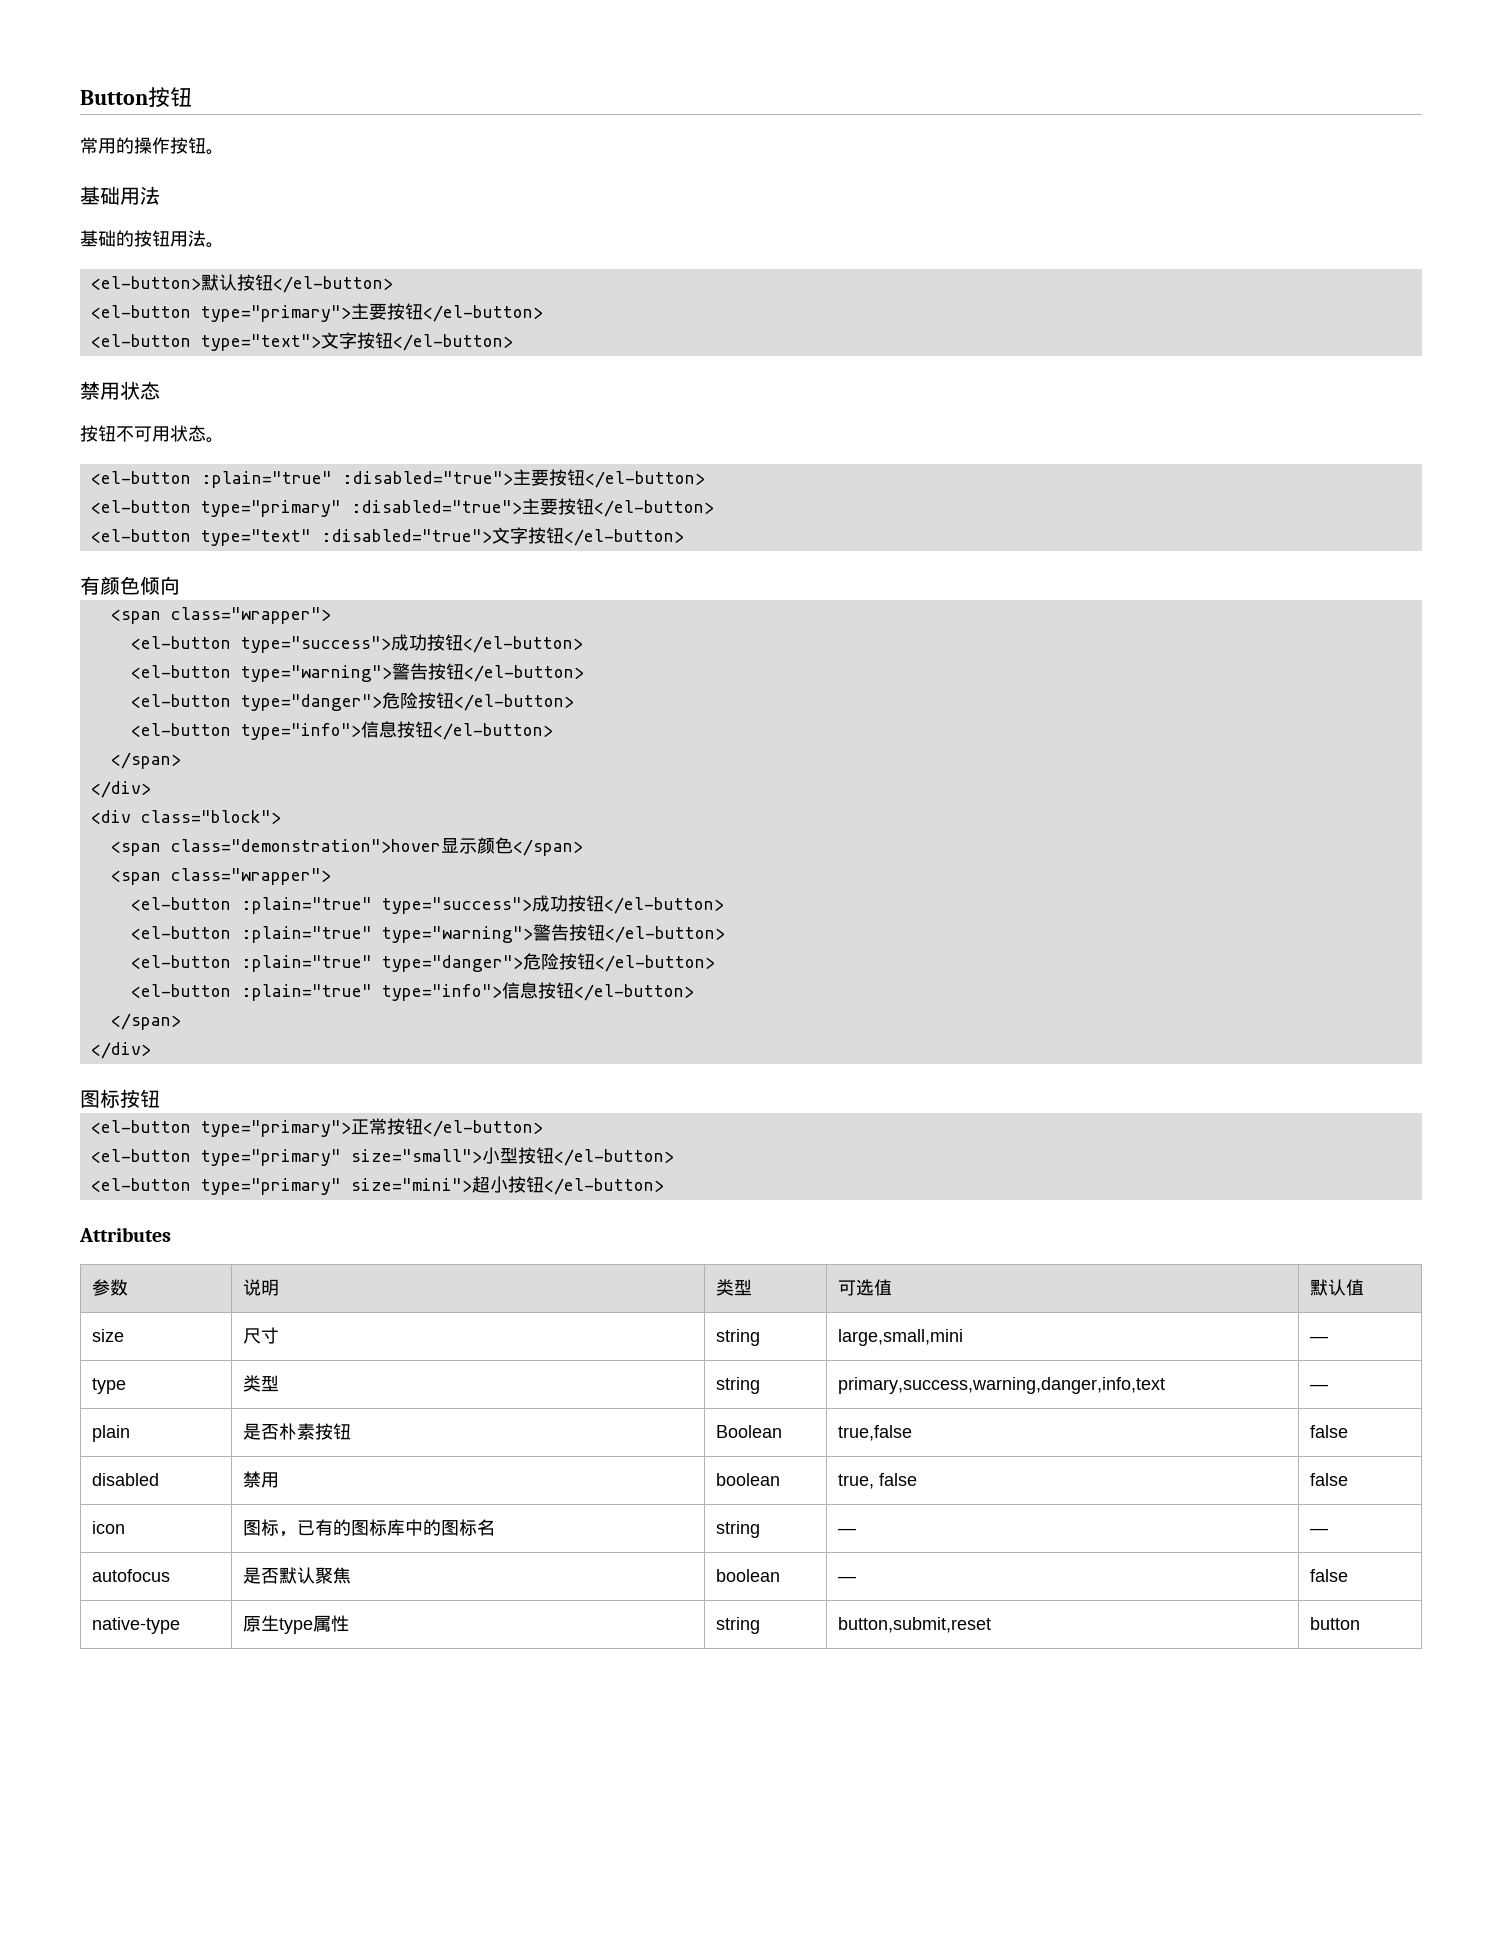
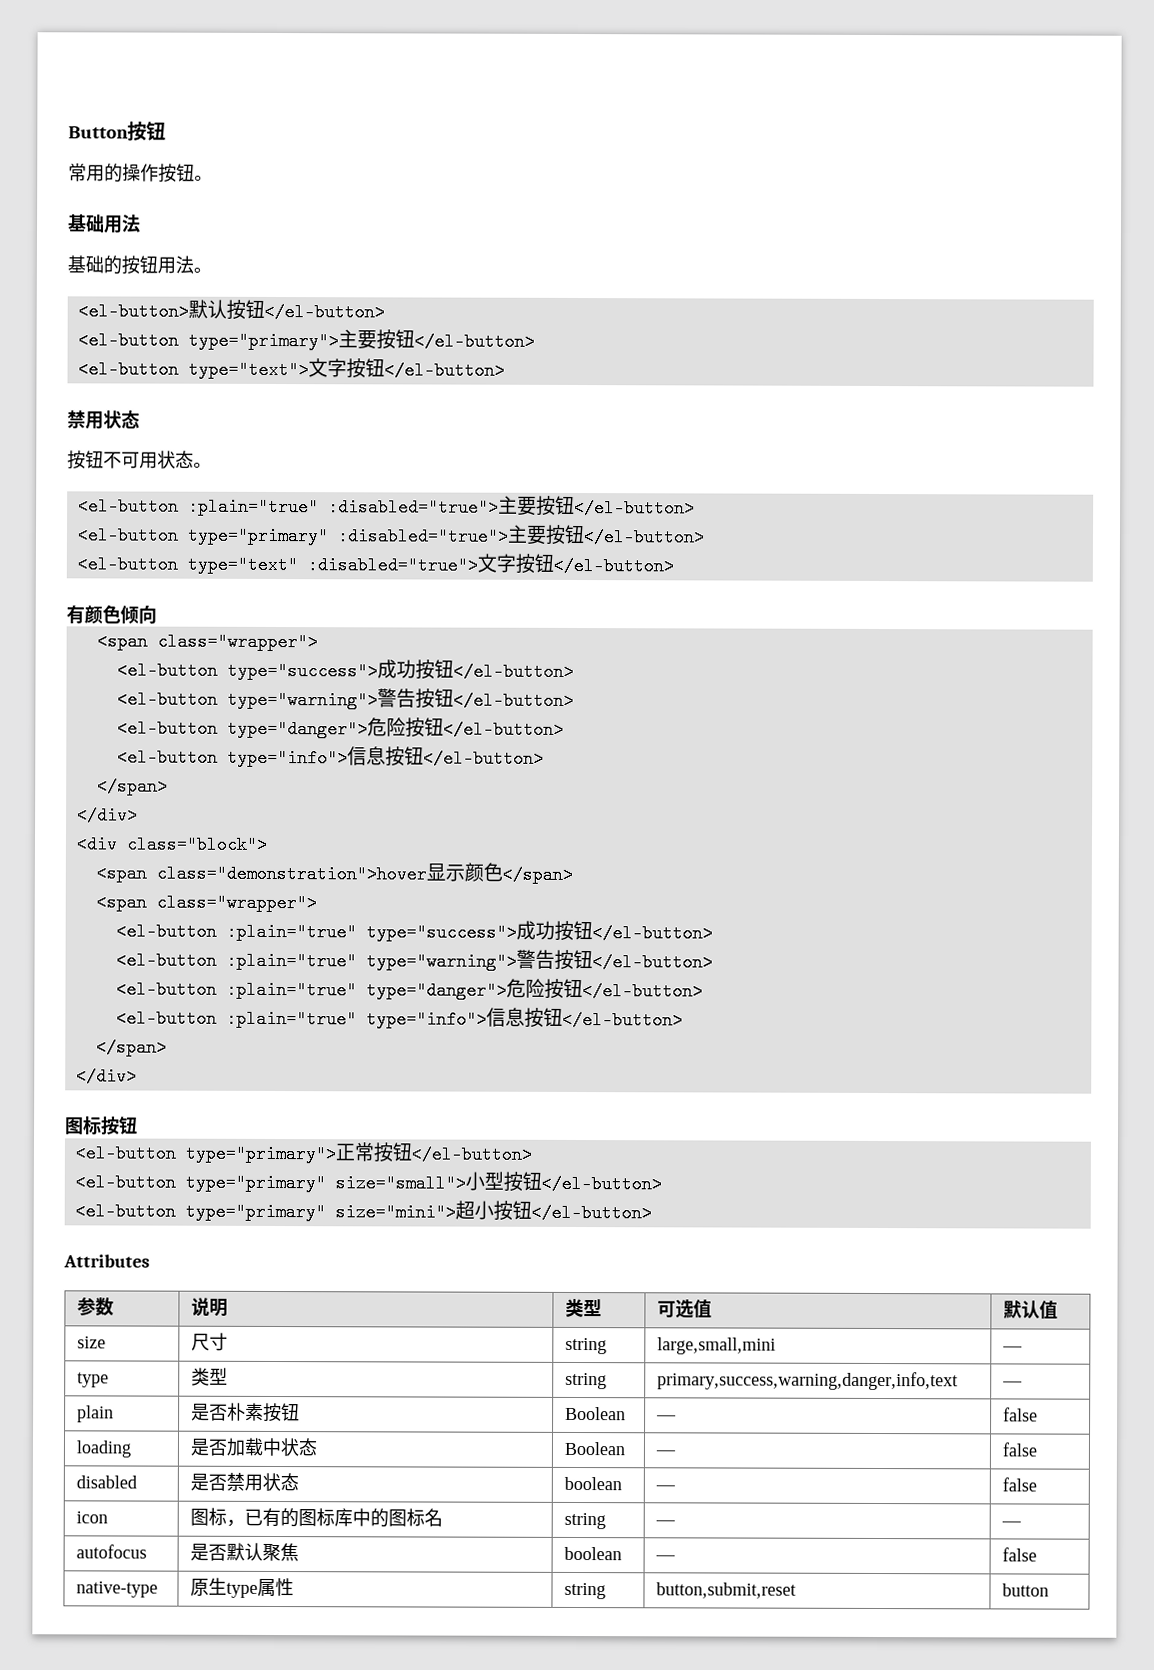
[838,1425,913,1441] true,false -> [656,1415,678,1421] [1003,1407,1039,1422] [76,1440,132,1458] [190,1437,318,1457] [564,1441,626,1456] [655,1450,677,1456] — | false // loading | 是否加载中状态 | Boolean | —
[243,1471,280,1488] [716,1473,781,1486] [838,1473,918,1489] 禁用 | boolean | true, false -> [190,1472,300,1492] [564,1476,623,1491] [655,1485,677,1491] 是否禁用状态 | boolean | —

